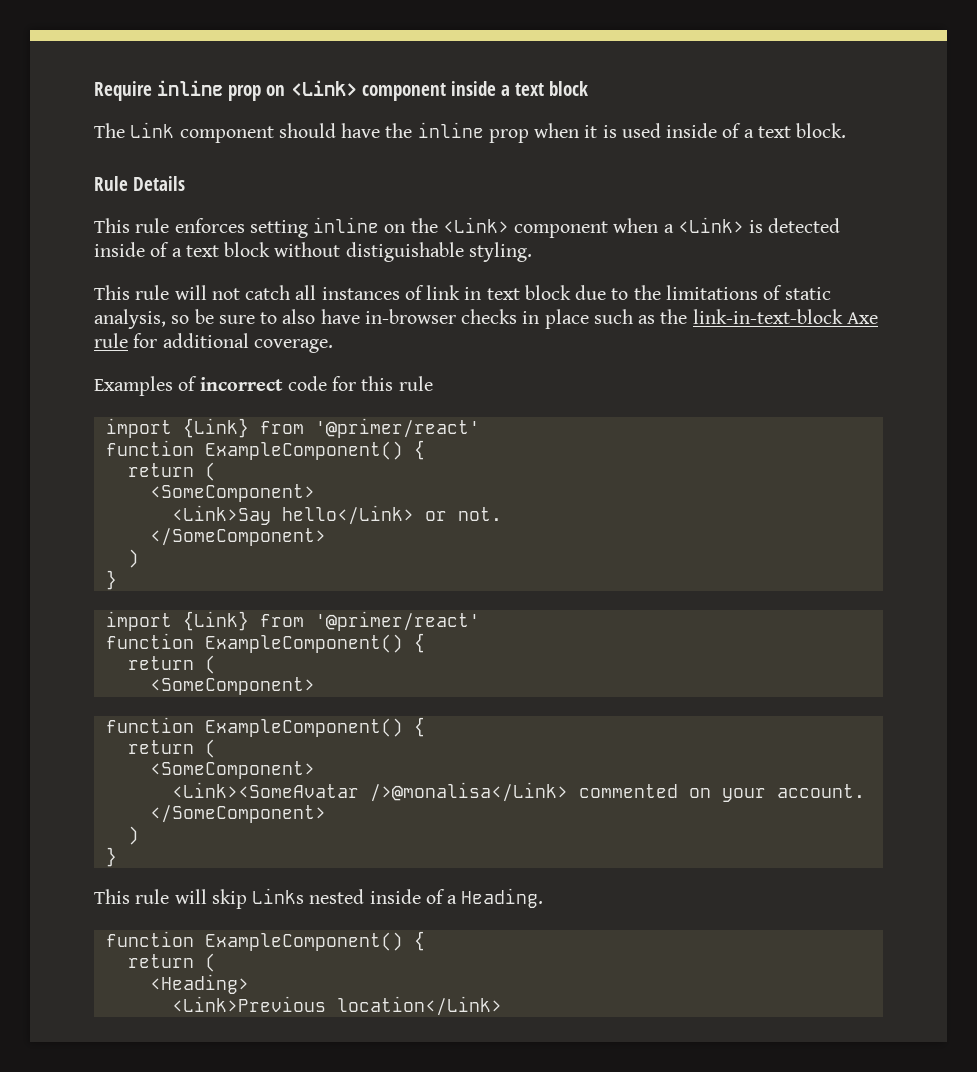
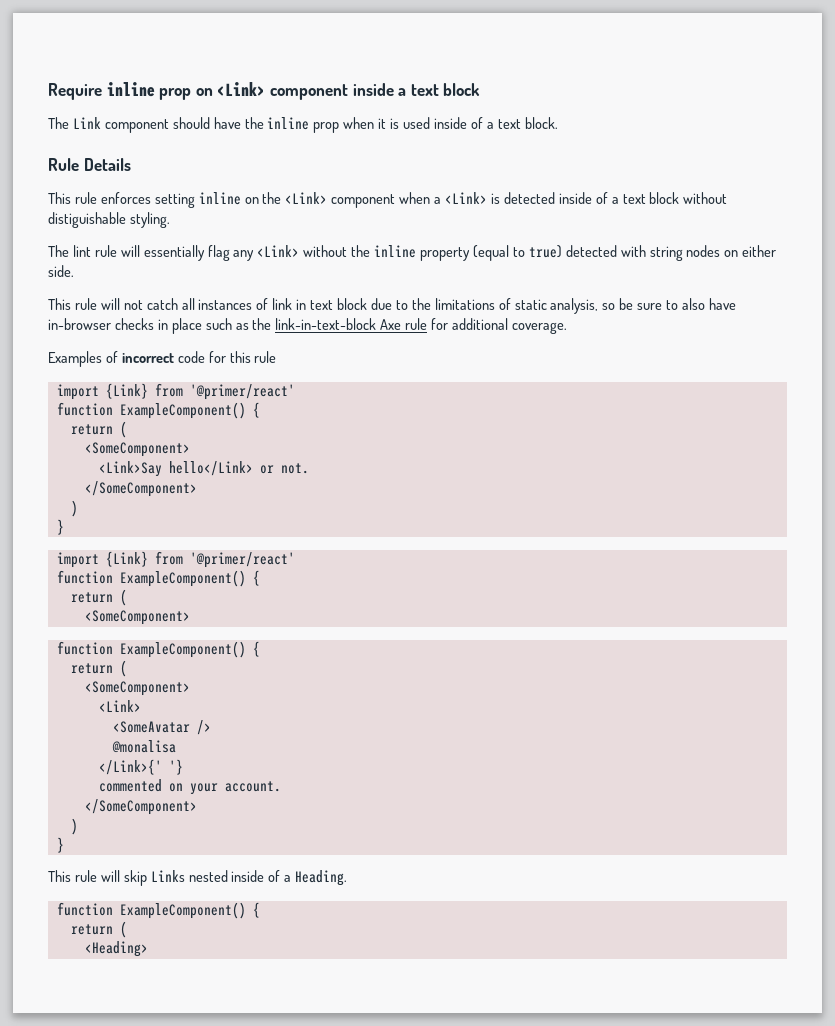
(532, 252) none -> [48,245,777,261] [48,265,74,277] // The lint rule will essentially flag any <Link> without the inline property (equal to true) detected with string nodes on either side.
[171,782,568,802] <Link><SomeAvatar />@monalisa</Link> -> [98,700,141,712] [112,720,211,735] [111,740,176,753] [98,759,183,775] <Link> // <SomeAvatar /> // @monalisa // </Link>{' '} //
[171,996,502,1016] // <Link>Previous location</Link> -> (148, 949) none

